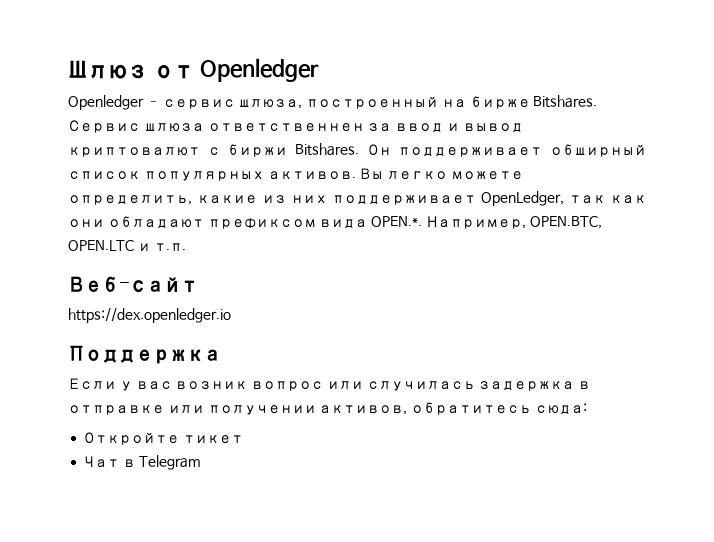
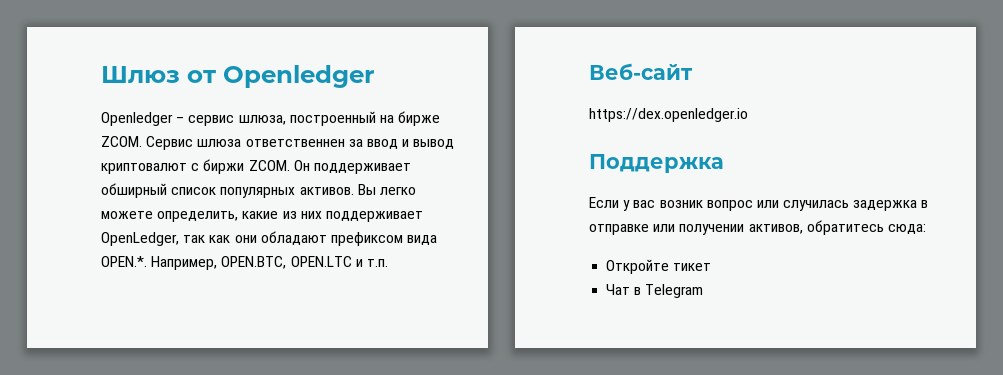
[533,95,598,108] Bitshares. -> [101,136,142,147] ZCOM.
[295,143,359,156] Bitshares. -> [248,160,290,171] ZCOM.

